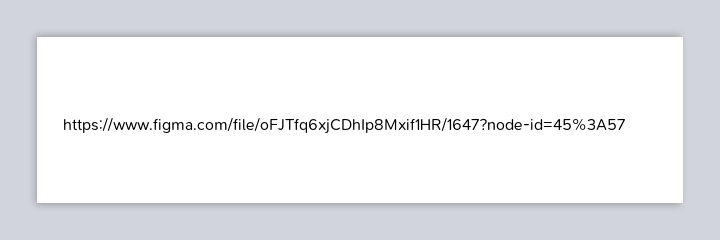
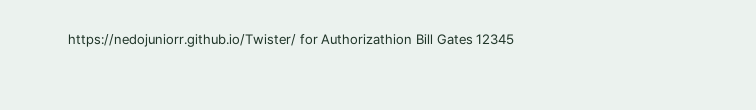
[63,117,626,134] https://www.figma.com/file/oFJTfq6xjCDhIp8Mxif1HR/1647?node-id=45%3A57 -> [68,34,515,47] https://nedojuniorr.github.io/Twister/ for Authorizathion Bill Gates 12345

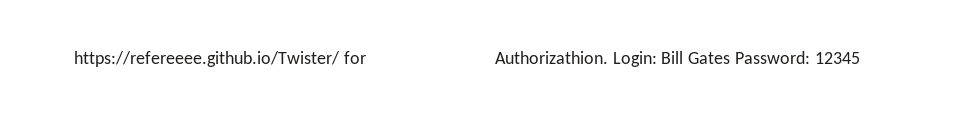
[68,34,413,47] https://nedojuniorr.github.io/Twister/ for Authorizathion -> [74,51,657,67] https://refereeee.github.io/Twister/ for Authorizathion. Login:
(473, 39) none -> [734,51,810,64] Password:

